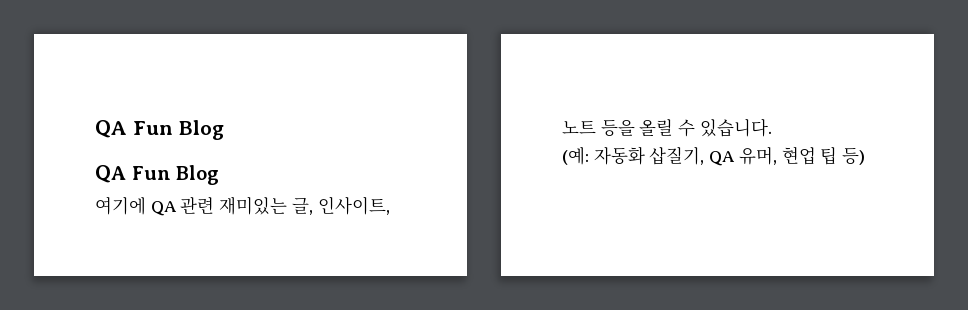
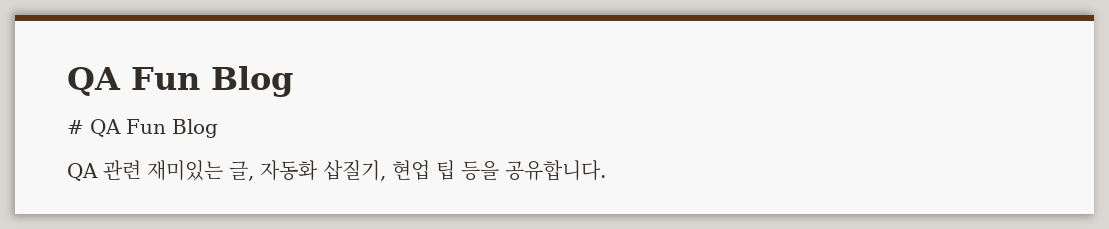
[95,120,224,140] [95,165,220,185] [95,196,390,216] [562,118,772,137] [562,146,866,166] QA Fun Blog // QA Fun Blog // 여기에 QA 관련 재미있는 글, 인사이트, 노트 등을 올릴 수 있습니다. // (예: 자동화 삽질기, QA 유머, 현업 팁 등) -> [67,66,293,97] [67,119,218,138] [67,160,606,181] QA Fun Blog // # QA Fun Blog // QA 관련 재미있는 글, 자동화 삽질기, 현업 팁 등을 공유합니다.

